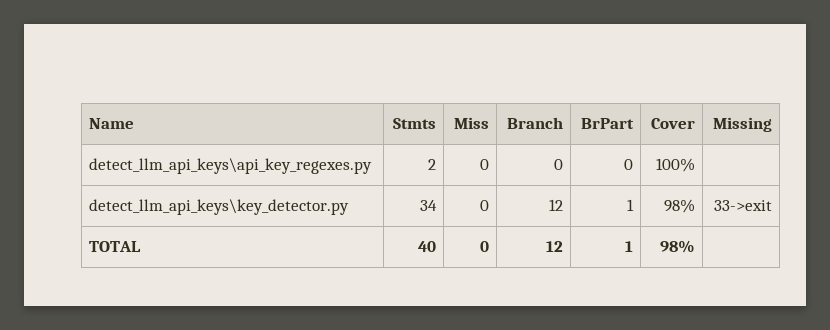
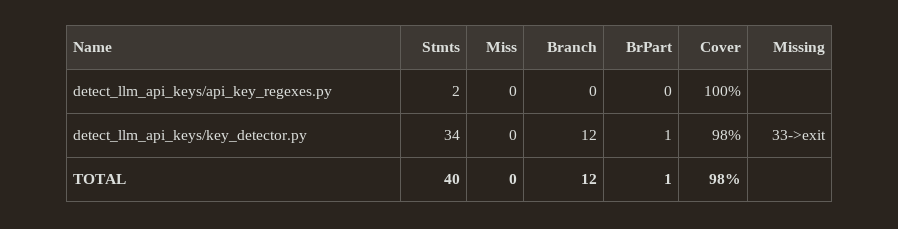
[89,158,373,174] detect_llm_api_keys\api_key_regexes.py -> [73,86,333,99] detect_llm_api_keys/api_key_regexes.py
[89,199,350,215] detect_llm_api_keys\key_detector.py -> [73,130,308,143] detect_llm_api_keys/key_detector.py

